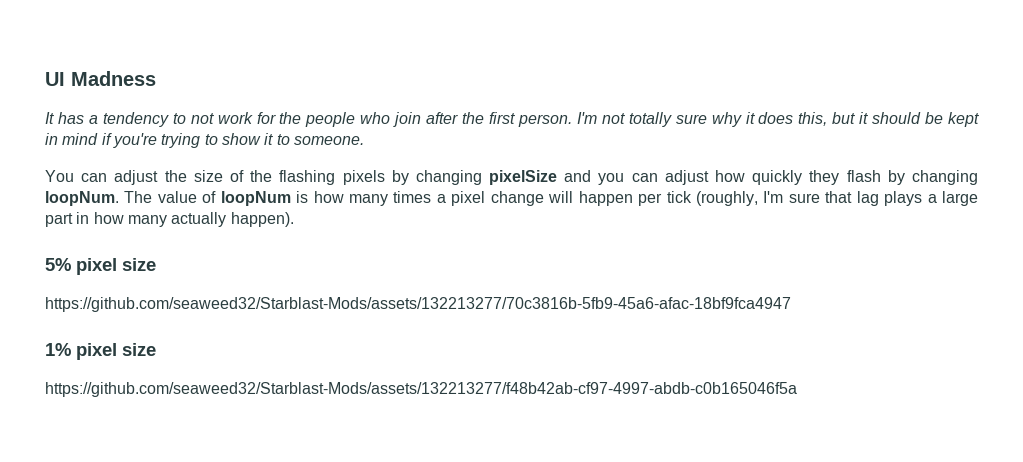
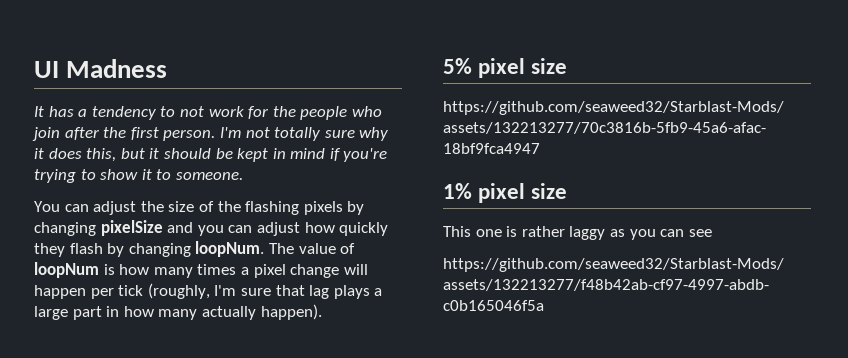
(156, 349) none -> [443,226,712,240] // This one is rather laggy as you can see

